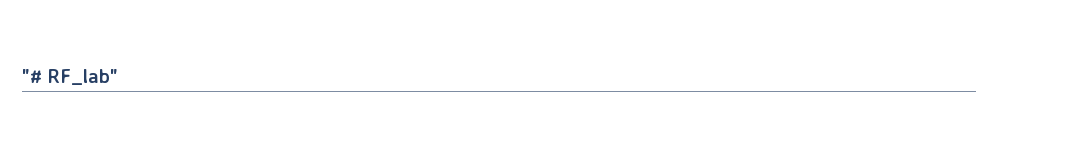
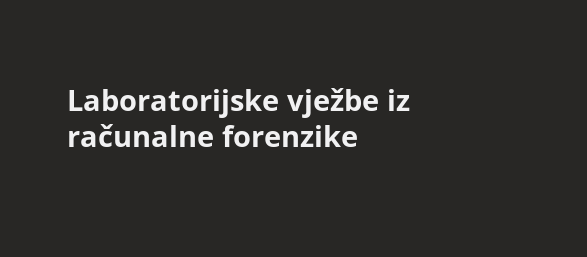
[22,69,118,85] "# RF_lab" -> [67,88,410,118] [67,124,358,147] Laboratorijske vježbe iz računalne forenzike

